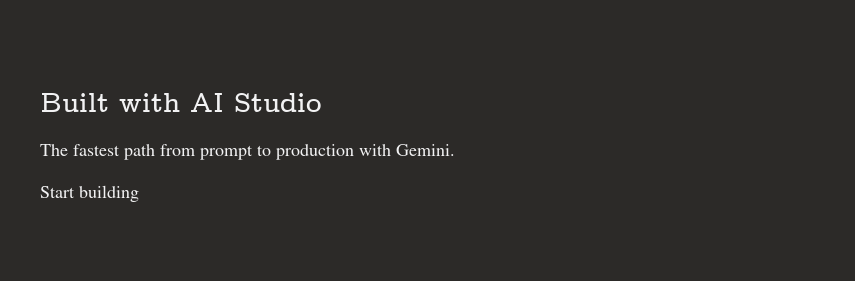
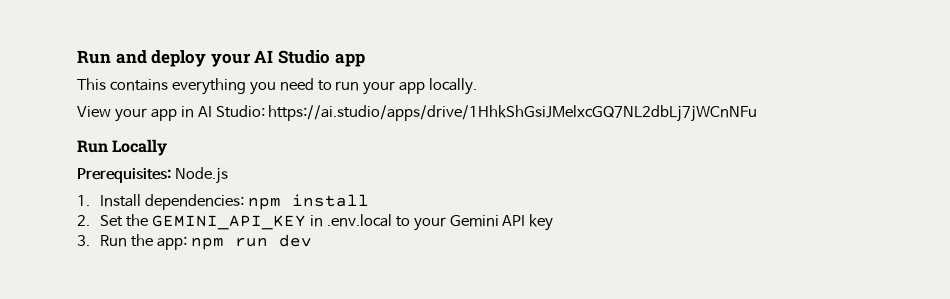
[40,93,322,112] [40,144,455,160] [40,185,139,202] Built with AI Studio // The fastest path from prompt to production with Gemini. // Start building -> [77,50,365,67] [77,78,478,95] [77,105,758,122] [77,139,168,156] [77,167,228,184] [77,194,369,210] [77,214,554,231] [77,234,312,250] Run and deploy your AI Studio app // This contains everything you need to run your app locally. // View your app in AI Studio: https://ai.studio/apps/drive/1HhkShGsiJMelxcGQ7NL2dbLj7jWCnNFu // Run Locally // Prerequisites: Node.js // 1. Install dependencies: npm install // 2. Set the GEMINI_API_KEY in .env.local to your Gemini API key // 3. Run the app: npm run dev

